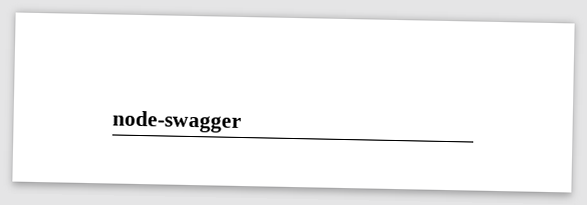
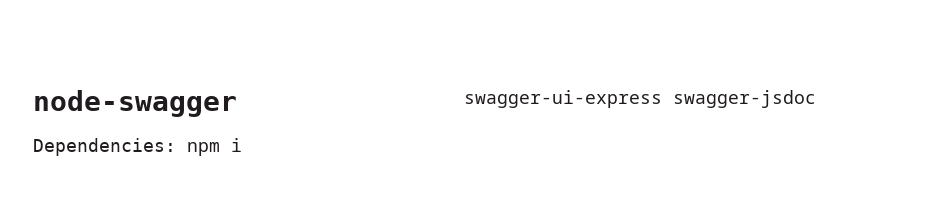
(242, 121) none -> [33,138,242,156] [464,90,816,108] // Dependencies: npm i swagger-ui-express swagger-jsdoc

